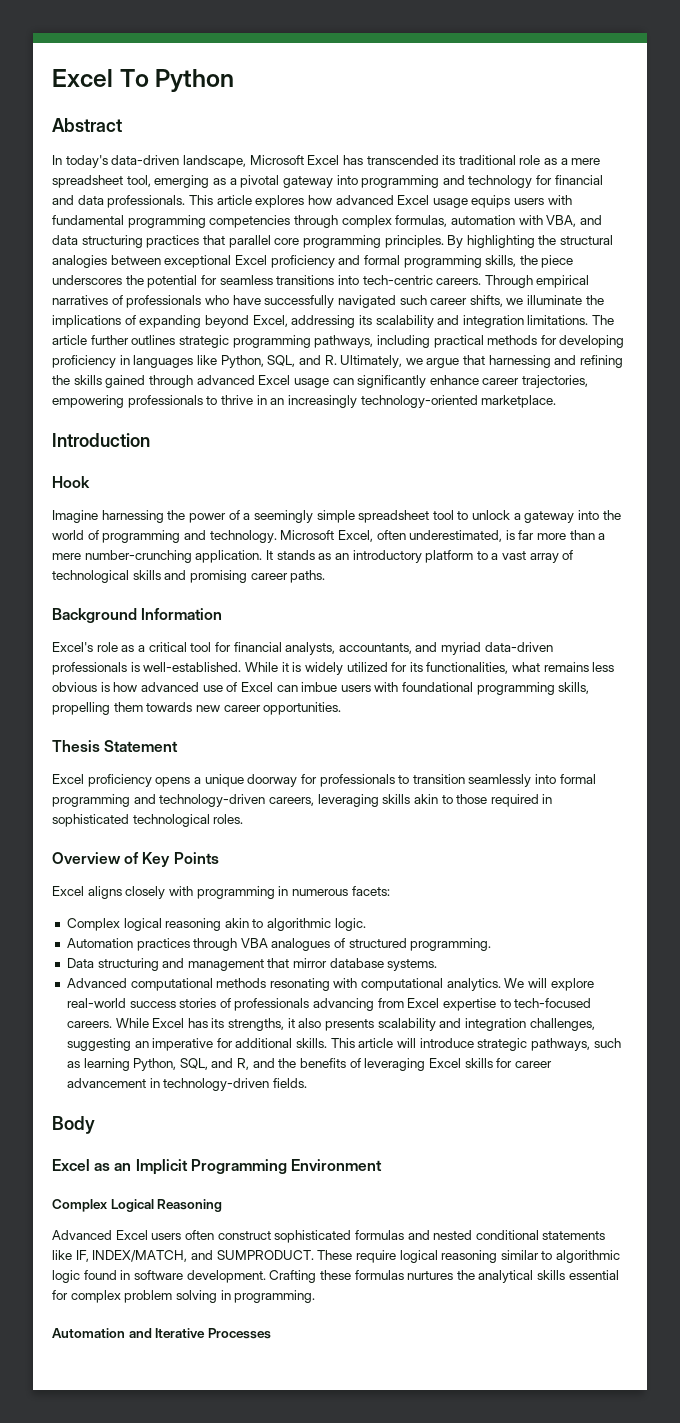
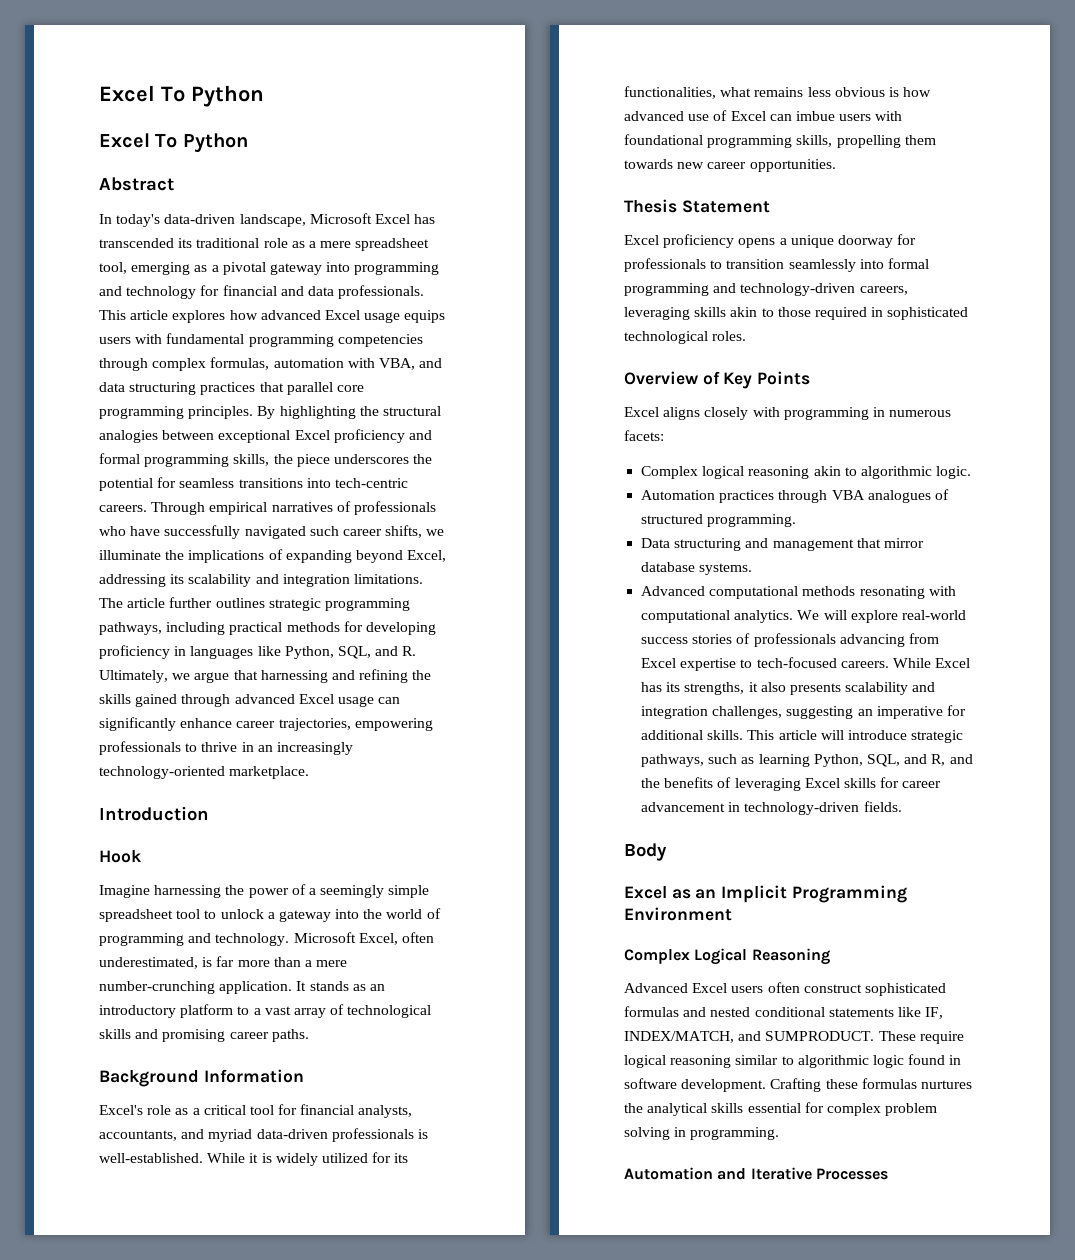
[52,69,235,92] Excel To Python -> [99,85,264,107] [99,133,248,153] Excel To Python // Excel To Python

